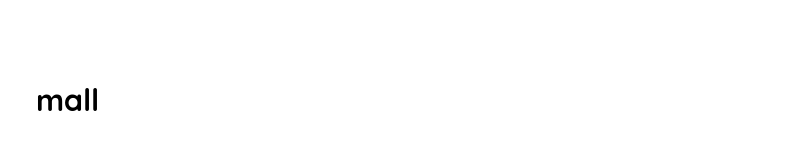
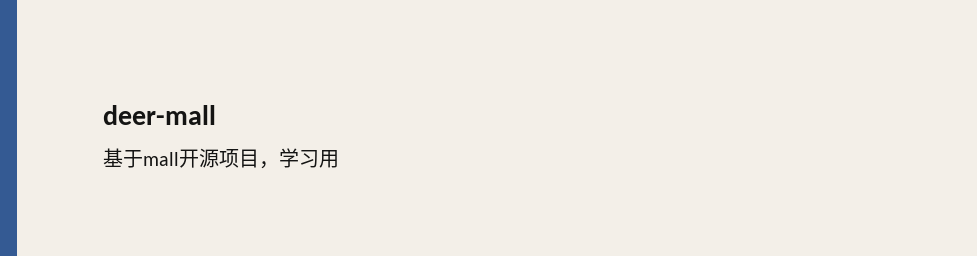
[36,88,99,111] mall -> [103,105,216,125] [103,148,339,169] deer-mall // 基于mall开源项目，学习用

